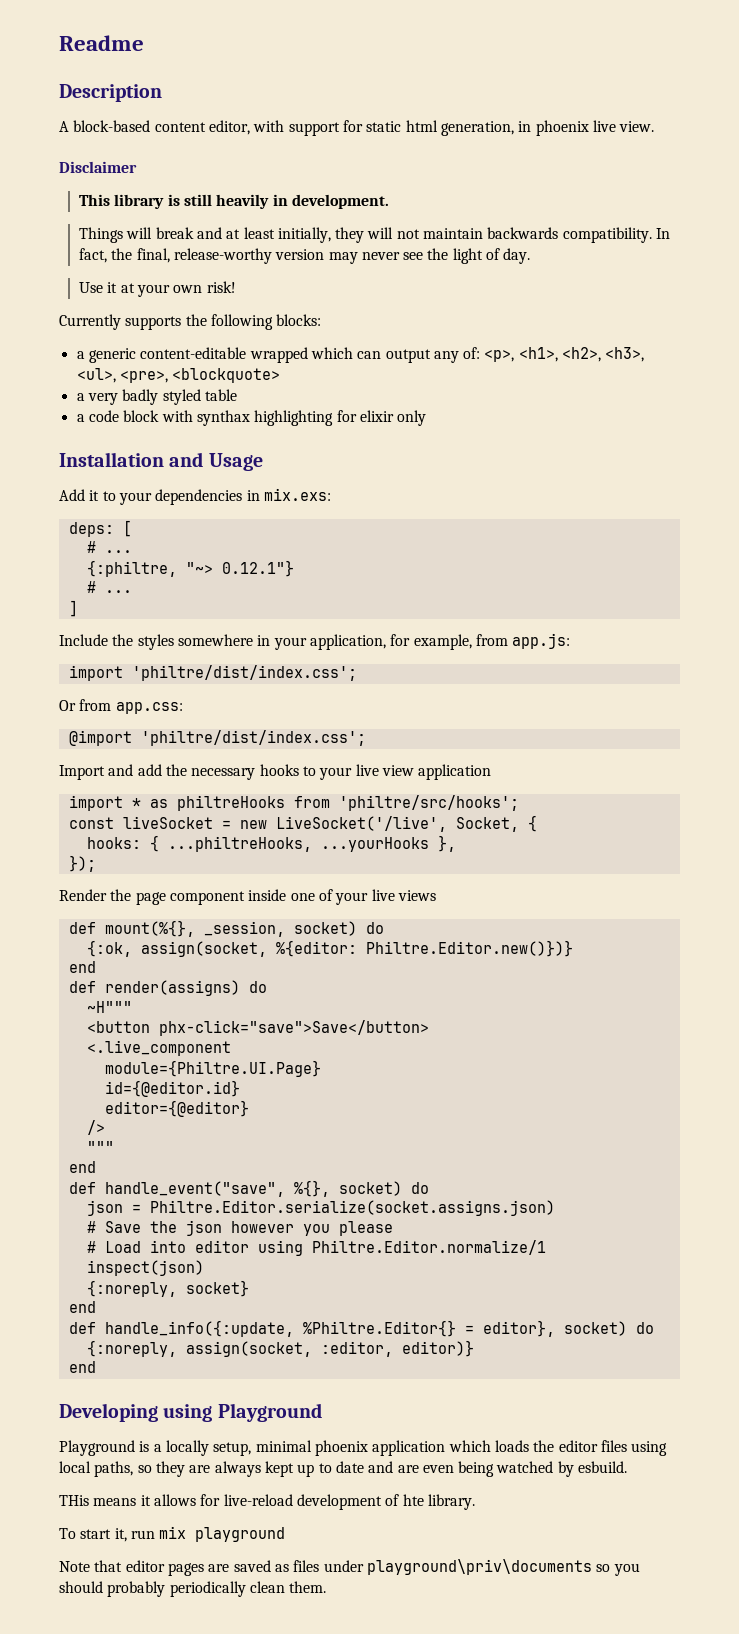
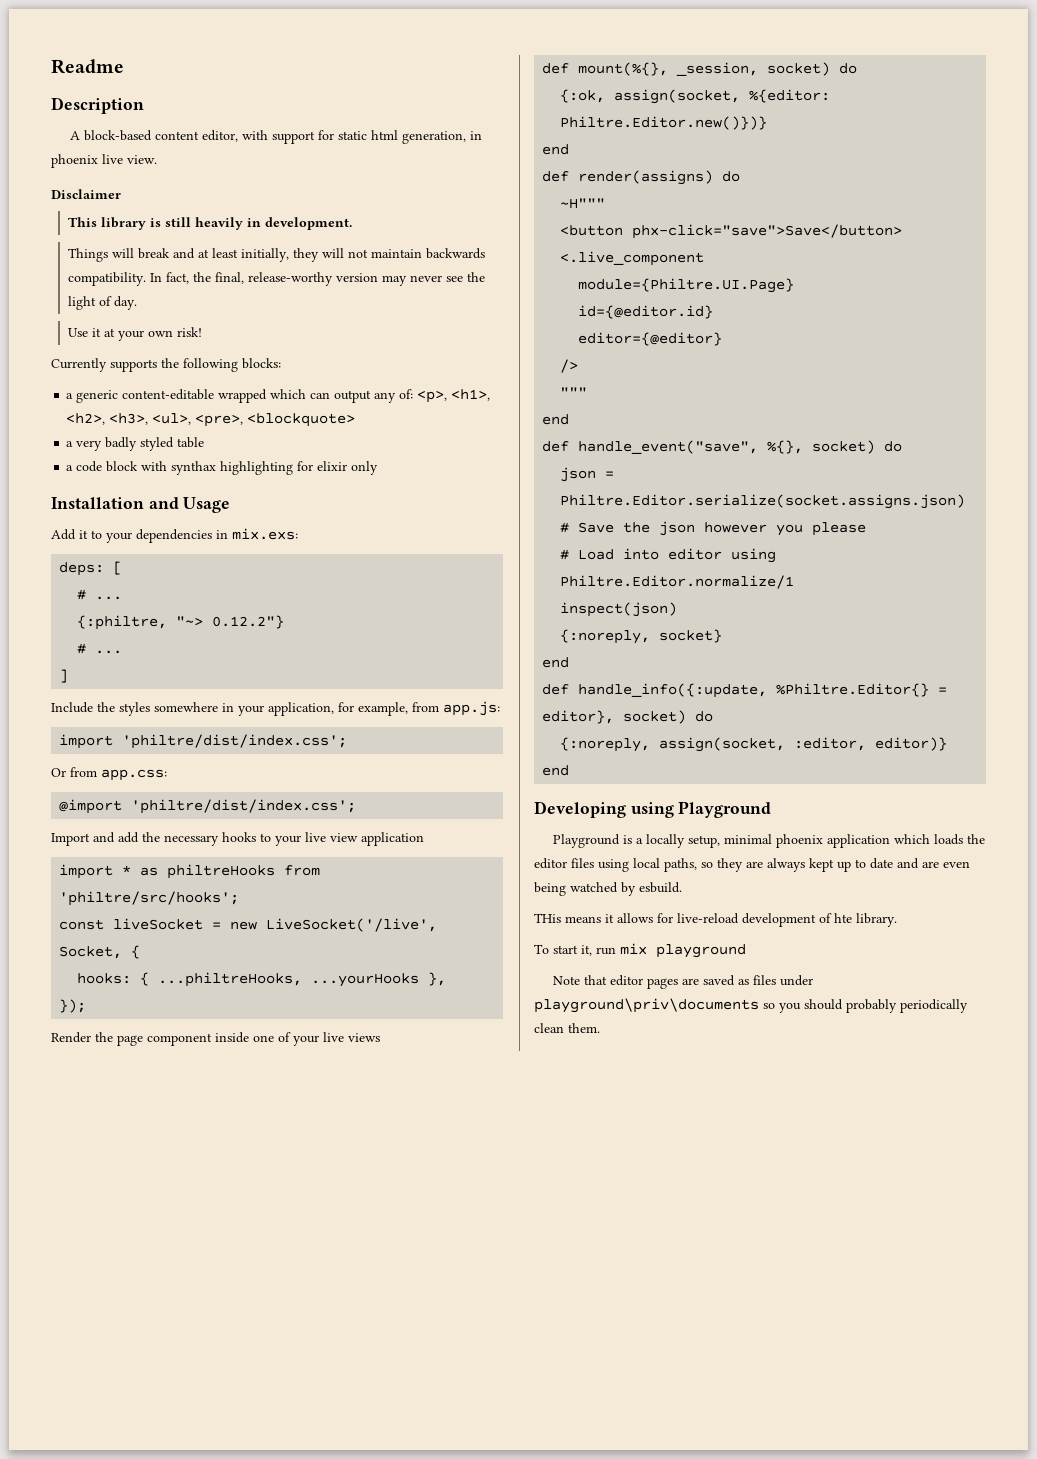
[221,560,294,577] 0.12.1"} -> [212,615,285,629] 0.12.2"}

